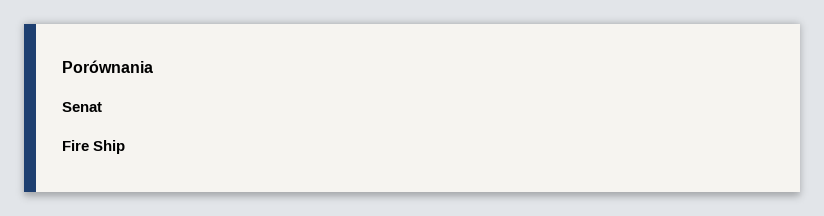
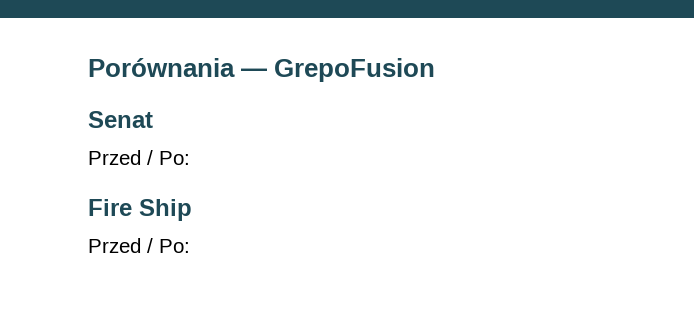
(153, 66) none -> [241,58,436,82] — GrepoFusion
(102, 107) none -> [88,150,190,165] // Przed / Po:
(126, 147) none -> [88,238,190,253] // Przed / Po:

